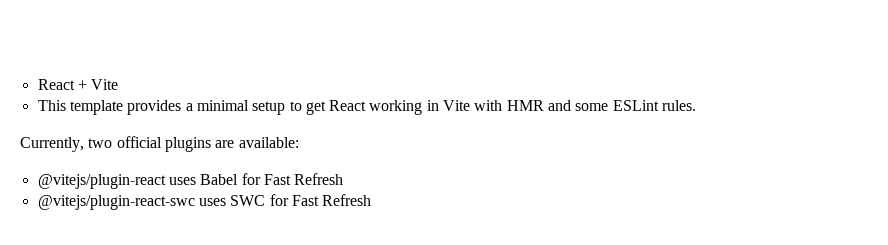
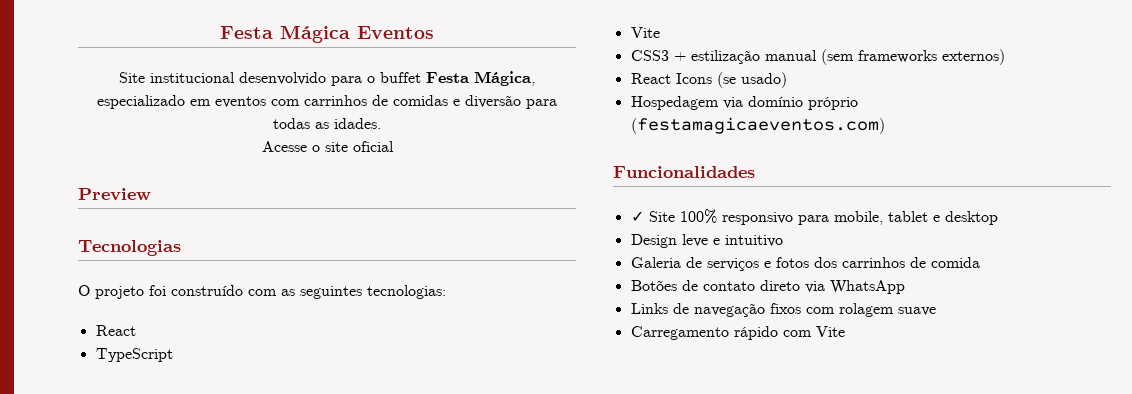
[37,79,87,90] React + -> [220,25,434,43] [119,71,535,86] [97,95,557,109] [273,118,381,129] [261,141,394,152] [78,188,151,201] [78,240,181,256] [78,285,446,299] [95,325,136,336] [95,348,173,362] Festa Mágica Eventos // Site institucional desenvolvido para o buffet Festa Mágica, especializado em eventos com carrinhos de comidas e diversão para todas as idades. // Acesse o site oficial // Preview // Tecnologias // O projeto foi construído com as seguintes tecnologias: // React // TypeScript //
[37,100,697,115] [20,136,299,152] [37,173,344,189] [37,194,372,210] This template provides a minimal setup to get React working in Vite with HMR and some ESLint rules. // Currently, two official plugins are available: // @vitejs/plugin-react uses Babel for Fast Refresh // @vitejs/plugin-react-swc uses SWC for Fast Refresh -> [630,49,1005,65] [630,72,787,88] [630,96,858,110] [630,117,885,134] [613,166,755,178] [630,209,998,225] [630,234,783,248] [630,257,980,271] [630,280,905,294] [630,303,936,317] [630,326,845,340] CSS3 + estilização manual (sem frameworks externos) // React Icons (se usado) // Hospedagem via domínio próprio (festamagicaeventos.com) // Funcionalidades // ✓ Site 100% responsivo para mobile, tablet e desktop // Design leve e intuitivo // Galeria de serviços e fotos dos carrinhos de comida // Botões de contato direto via WhatsApp // Links de navegação fixos com rolagem suave // Carregamento rápido com Vite

